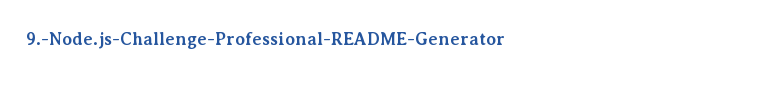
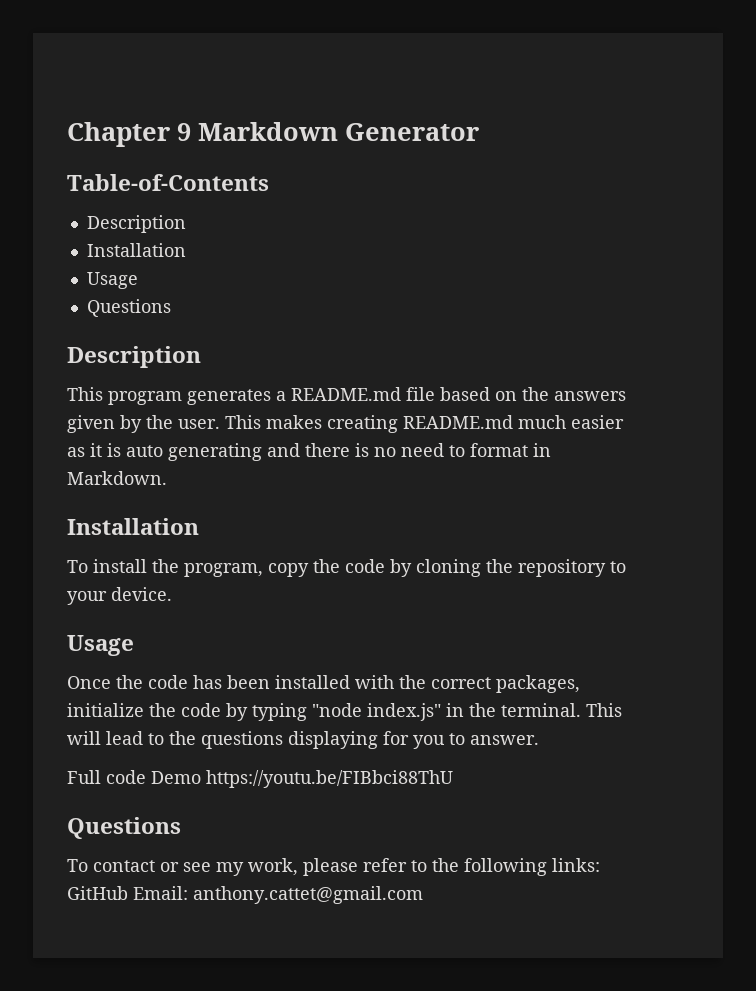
[26,32,505,49] 9.-Node.js-Challenge-Professional-README-Generator -> [67,122,479,147] [67,174,269,191] [86,215,186,233] [86,243,186,257] [86,272,138,289] [86,299,171,317] [67,346,201,368] [67,387,626,405] [67,415,624,433] [67,443,551,461] [67,471,167,485] [67,518,199,535] [67,559,626,577] [67,587,172,605] [67,635,134,656] [67,675,580,693] [67,703,622,721] [67,731,539,749] [67,770,453,788] [67,817,181,839] [67,858,600,876] [67,886,423,904] Chapter 9 Markdown Generator // Table-of-Contents // Description // Installation // Usage // Questions // Description // This program generates a README.md file based on the answers given by the user. This makes creating README.md much easier as it is auto generating and there is no need to format in Markdown. // Installation // To install the program, copy the code by cloning the repository to your device. // Usage // Once the code has been installed with the correct packages, initialize the code by typing "node index.js" in the terminal. This will lead to the questions displaying for you to answer. // Full code Demo https://youtu.be/FIBbci88ThU // Questions // To contact or see my work, please refer to the following links: GitHub Email: anthony.cattet@gmail.com

